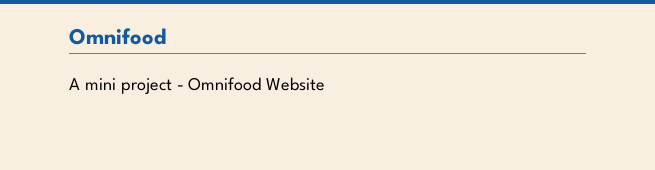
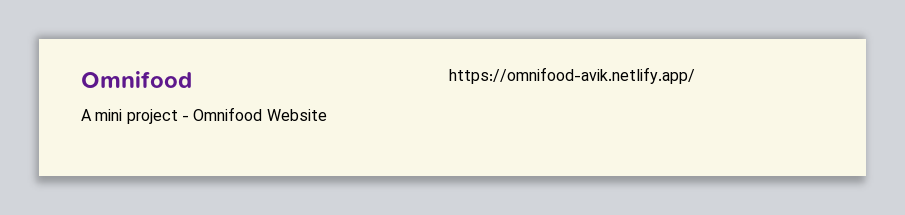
(326, 84) none -> [449,67,695,84] https://omnifood-avik.netlify.app/

